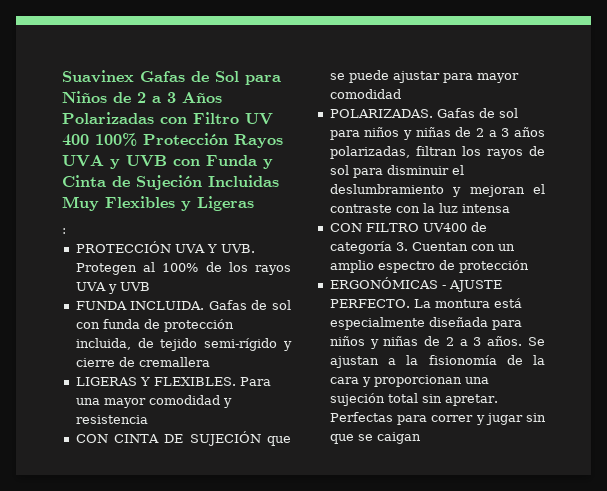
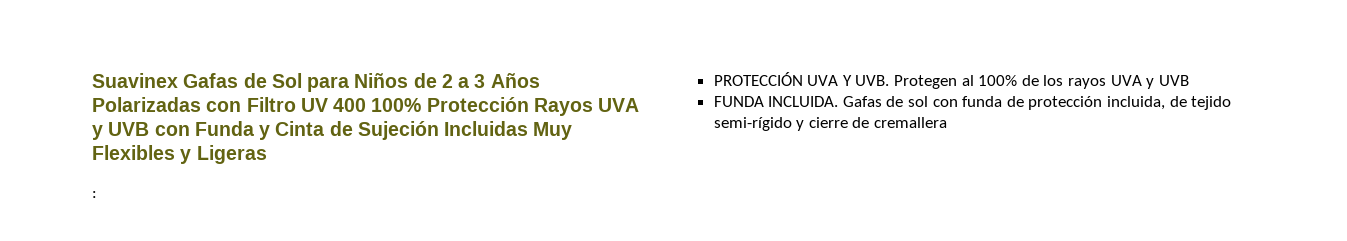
[75,377,271,386] [75,395,232,408] [75,415,148,424] [75,431,291,446] [329,70,519,83] [329,89,401,99] [329,108,518,118] [329,127,545,140] [329,146,545,159] [329,165,464,178] [329,184,545,197] [329,203,510,213] [329,222,487,232] [329,241,515,254] [329,260,529,273] [329,277,502,292] [329,298,522,308] [329,317,522,330] [329,336,545,349] [329,355,545,368] [329,375,489,387] [329,393,498,406] [329,412,546,425] [329,432,421,444] // LIGERAS Y FLEXIBLES. Para una mayor comodidad y resistencia // CON CINTA DE SUJECIÓN que se puede ajustar para mayor comodidad // POLARIZADAS. Gafas de sol para niños y niñas de 2 a 3 años polarizadas, filtran los rayos de sol para disminuir el deslumbramiento y mejoran el contraste con la luz intensa // CON FILTRO UV400 de categoría 3. Cuentan con un amplio espectro de protección // ERGONÓMICAS - AJUSTE PERFECTO. La montura está especialmente diseñada para niños y niñas de 2 a 3 años. Se ajustan a la fisionomía de la cara y proporcionan una sujeción total sin apretar. Perfectas para correr y jugar sin que se caigan -> (948, 122) none

